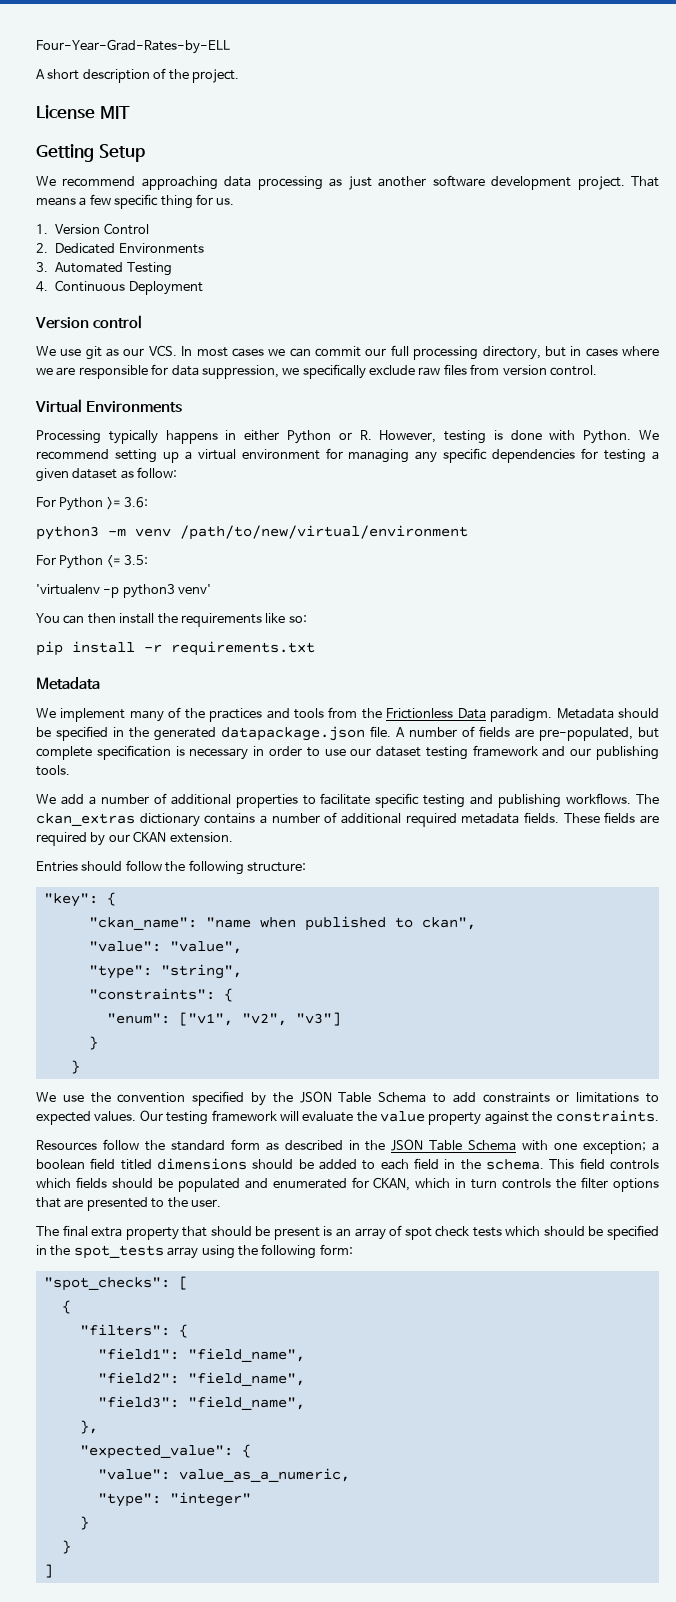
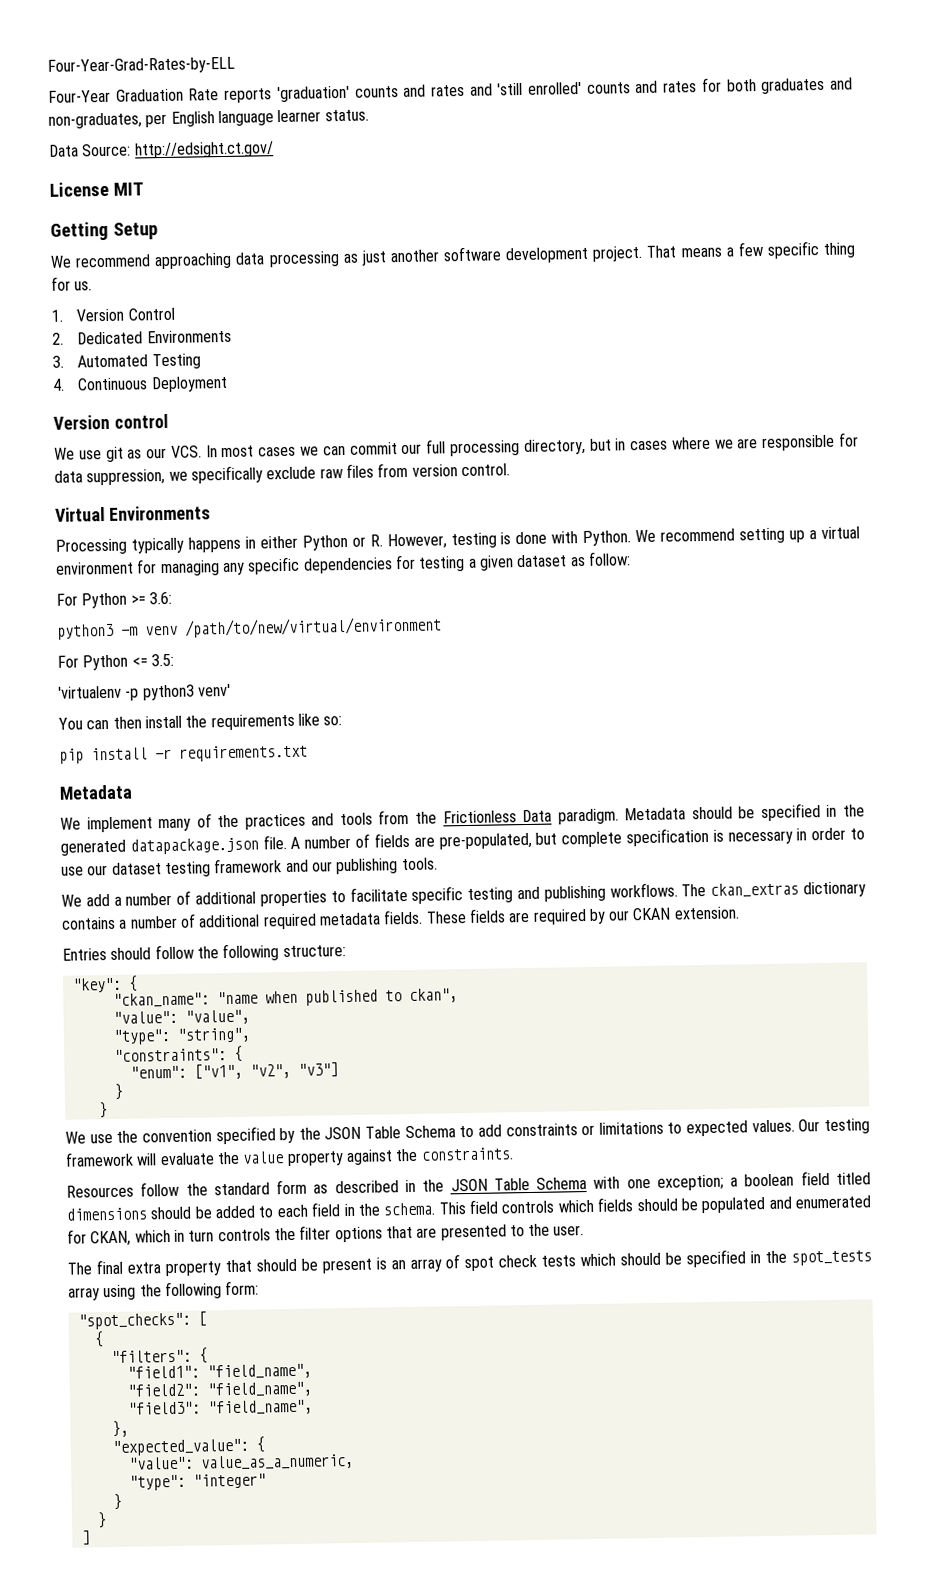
[36,68,239,83] A short description of the project. -> [48,77,854,103] [48,109,369,129] [49,141,274,159] Four-Year Graduation Rate reports 'graduation' counts and rates and 'still enrolled' counts and rates for both graduates and non-graduates, per English language learner status. // Data Source: http://edsight.ct.gov/

